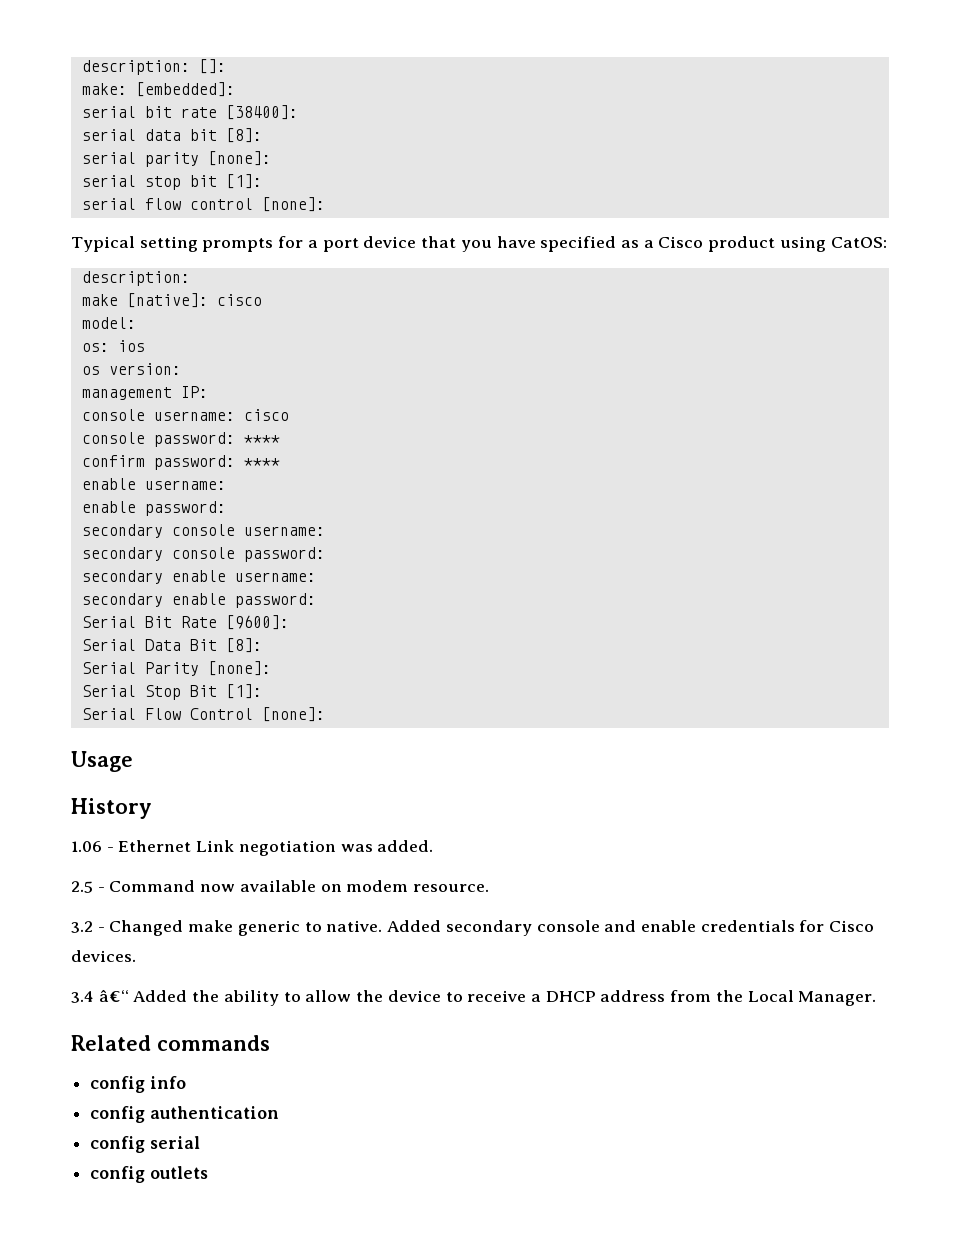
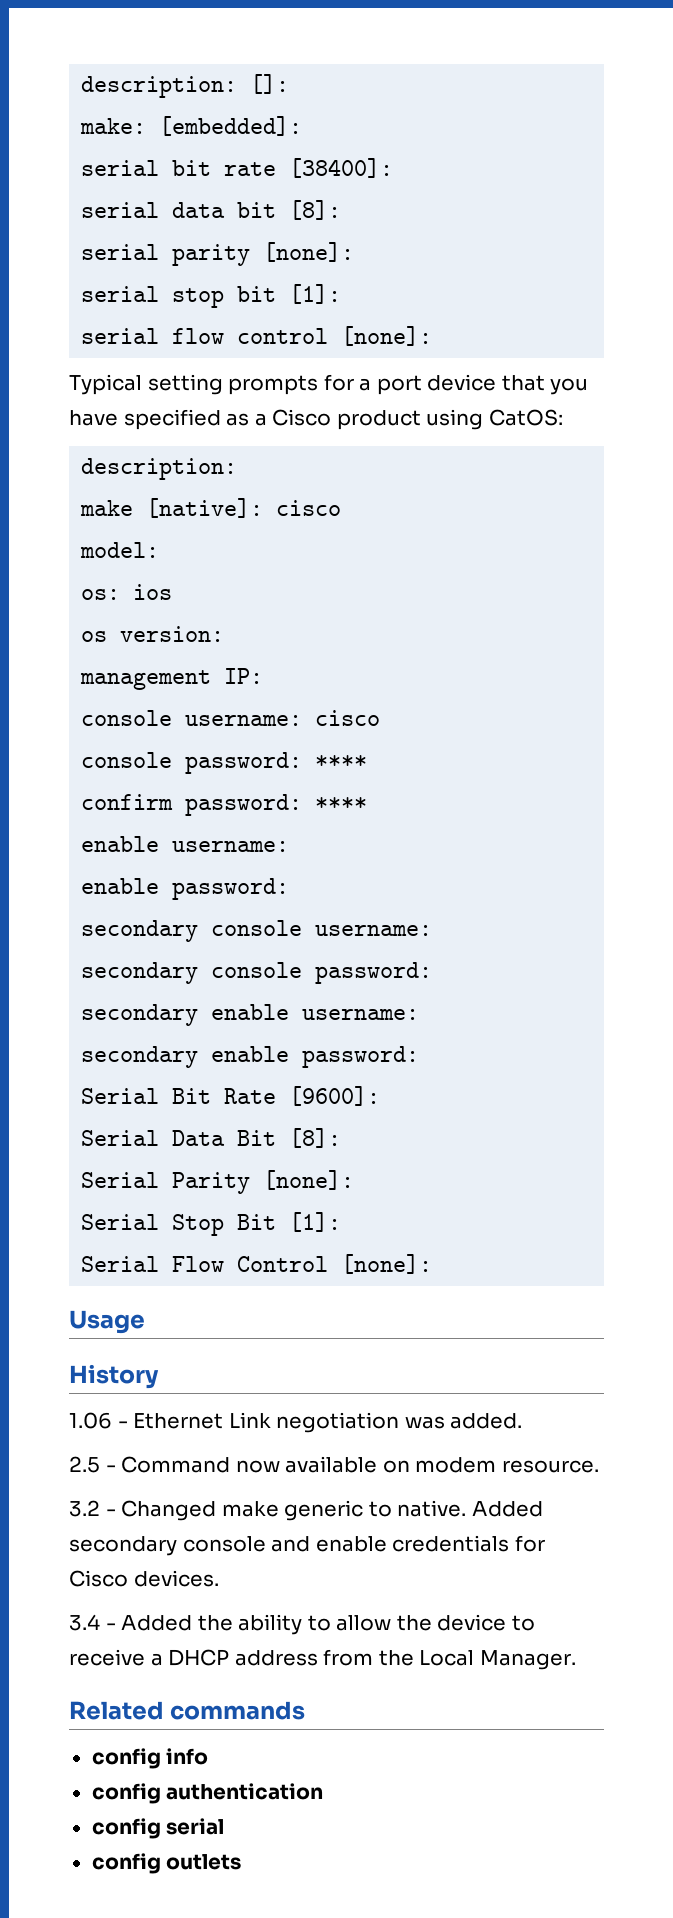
[98,989,129,1002] â€“ -> [105,1623,116,1630] -

